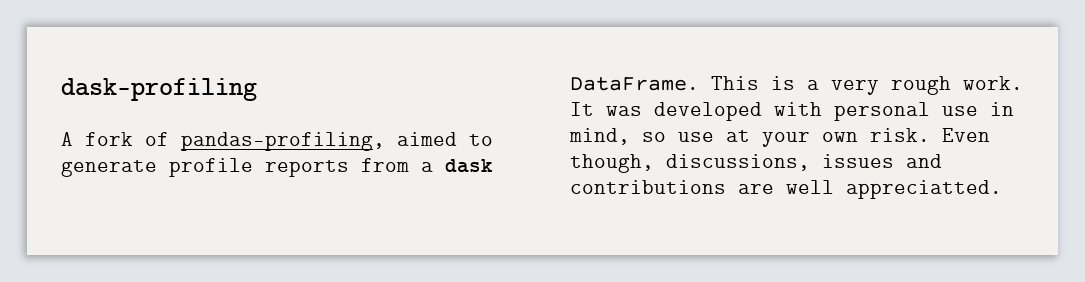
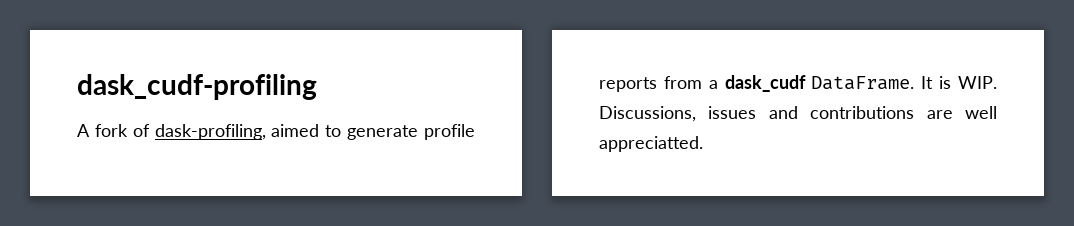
[61,78,257,101] dask-profiling -> [77,74,317,100] dask_cudf-profiling
[181,132,385,151] pandas-profiling, -> [154,124,266,140] dask-profiling,
[445,159,493,173] [570,76,1023,95] [570,102,1014,121] [569,128,990,147] [570,154,810,173] dask DataFrame. This is a very rough work. It was developed with personal use in mind, so use at your own risk. Even though, discussions, -> [724,75,997,92] [599,106,696,122] dask_cudf DataFrame. It is WIP. Discussions,

